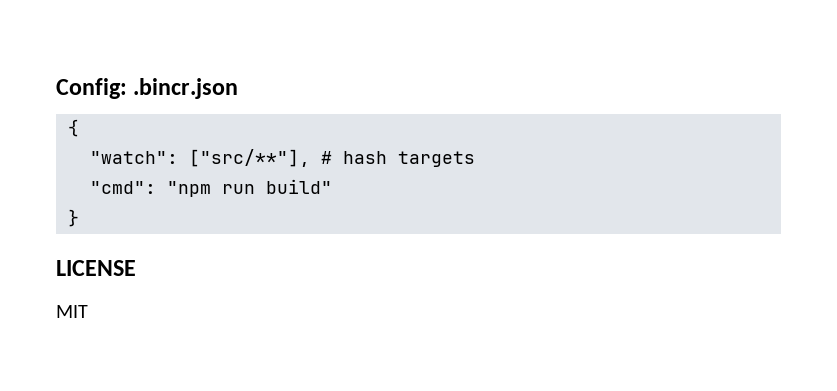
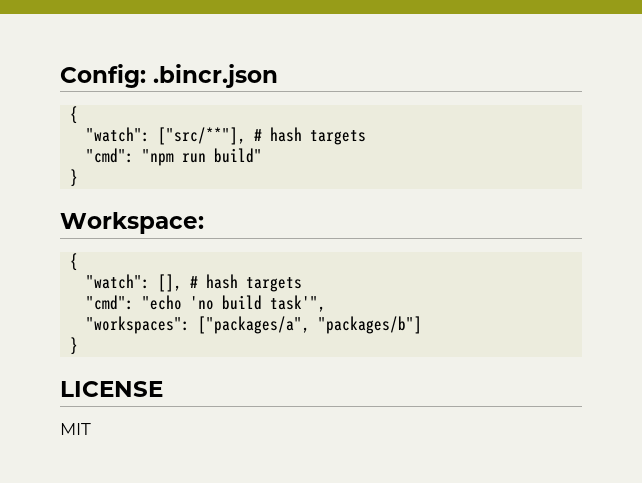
(79, 218) none -> [60,212,204,234] [70,253,79,271] [86,274,303,292] [86,295,327,312] [86,316,423,334] [70,337,79,355] // Workspace: // { // "watch": [], # hash targets // "cmd": "echo 'no build task'", // "workspaces": ["packages/a", "packages/b"] // }

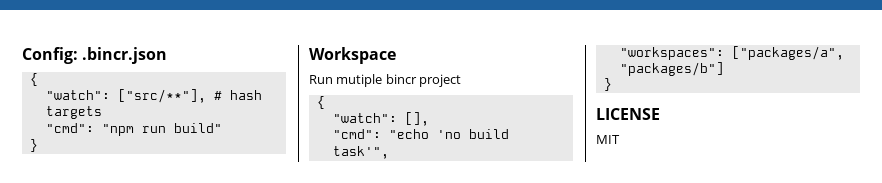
[60,212,204,234] Workspace: -> [309,47,396,64] [309,74,462,87] Workspace // Run mutiple bincr project
[190,274,303,292] # hash targets -> (429, 119) none

